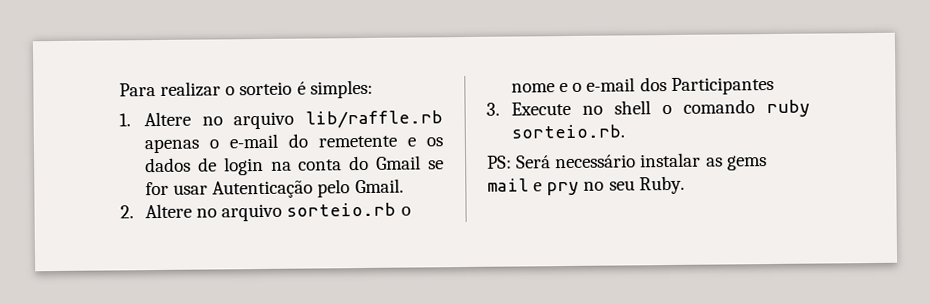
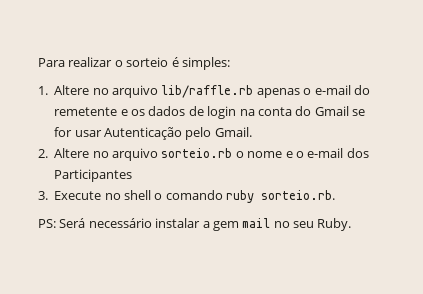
[705,155,767,171] [487,178,580,196] as gems mail e pry -> [202,218,271,231] a gem mail

